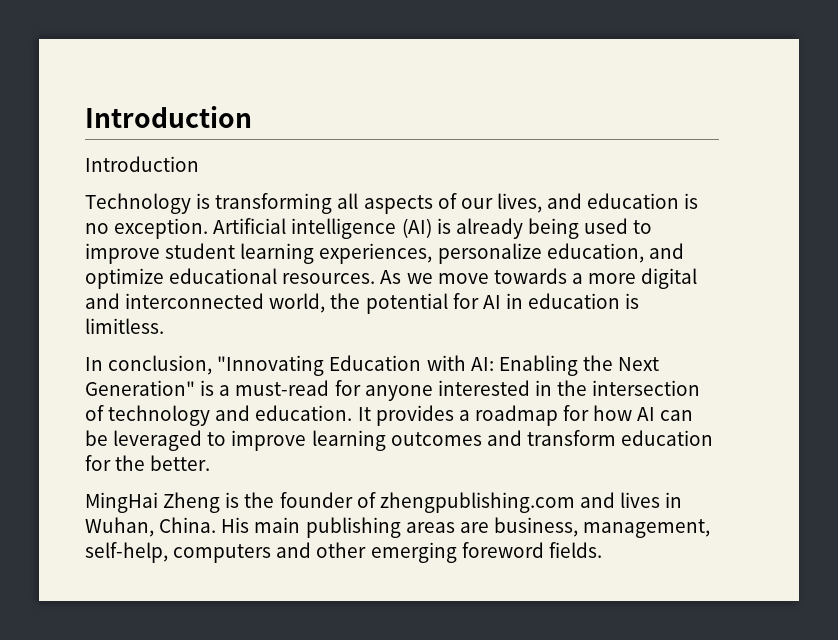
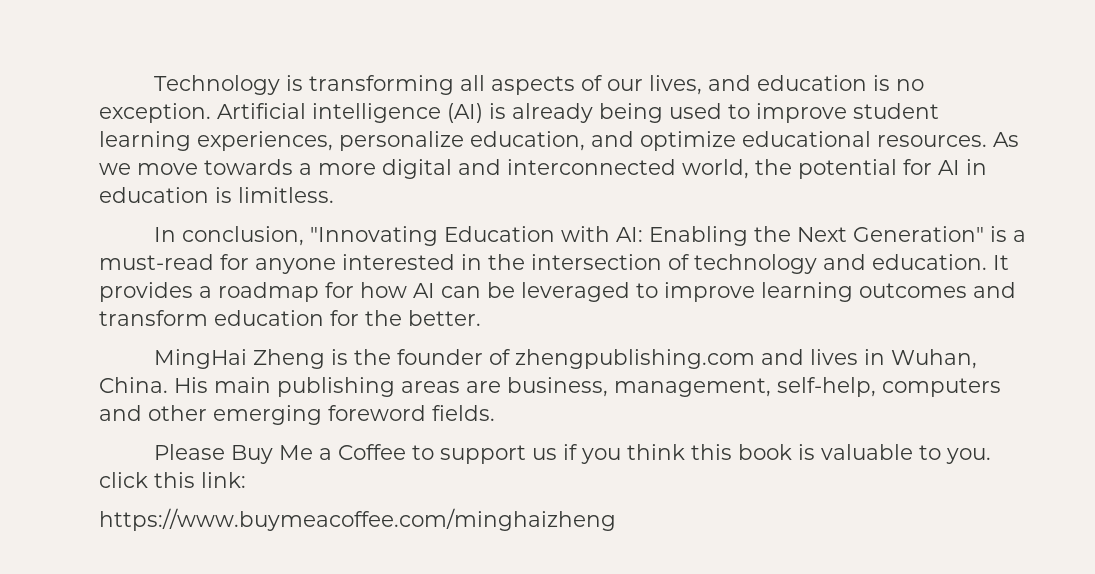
[85,106,252,128] [85,156,199,172] Introduction // Introduction // -> (153, 85) none
(602, 550) none -> [153,444,991,464] [99,472,246,488] [99,508,616,531] // Please Buy Me a Coffee to support us if you think this book is valuable to you. click this link: // https://www.buymeacoffee.com/minghaizheng

